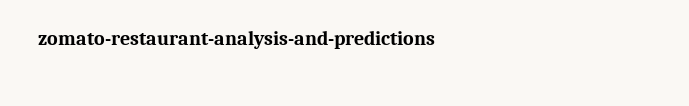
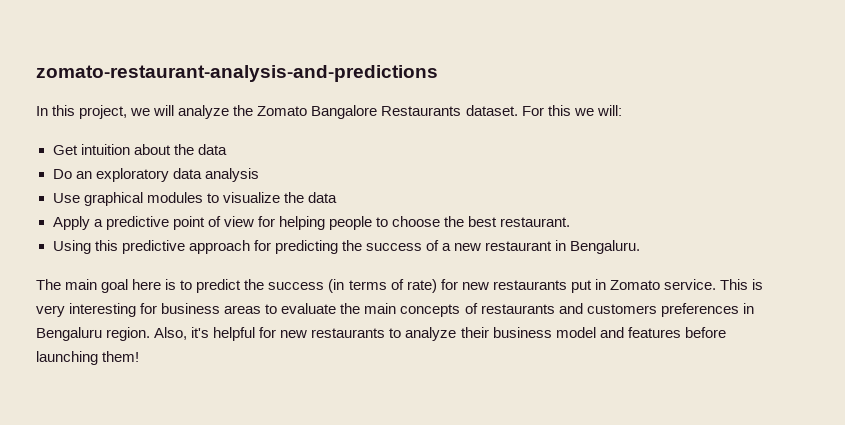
(435, 39) none -> [36,105,622,119] [52,144,227,155] [52,168,259,182] [52,192,337,206] [52,216,571,230] [52,240,641,254] [36,279,764,293] [36,303,754,317] [36,327,726,341] [36,351,140,365] // In this project, we will analyze the Zomato Bangalore Restaurants dataset. For this we will: // Get intuition about the data // Do an exploratory data analysis // Use graphical modules to visualize the data // Apply a predictive point of view for helping people to choose the best restaurant. // Using this predictive approach for predicting the success of a new restaurant in Bengaluru. // The main goal here is to predict the success (in terms of rate) for new restaurants put in Zomato service. This is very interesting for business areas to evaluate the main concepts of restaurants and customers preferences in Bengaluru region. Also, it's helpful for new restaurants to analyze their business model and features before launching them!

